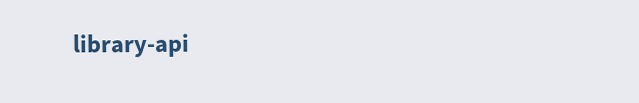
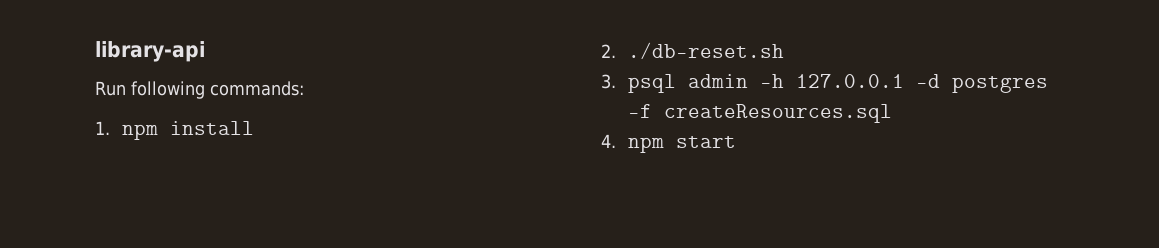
(190, 45) none -> [95,81,304,99] [95,121,255,140] [601,42,785,59] [601,74,1049,93] [628,104,893,123] [601,134,737,153] // Run following commands: // 1. npm install // 2. ./db-reset.sh // 3. psql admin -h 127.0.0.1 -d postgres -f createResources.sql // 4. npm start

